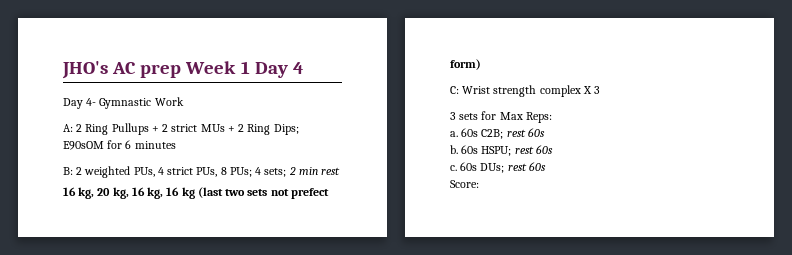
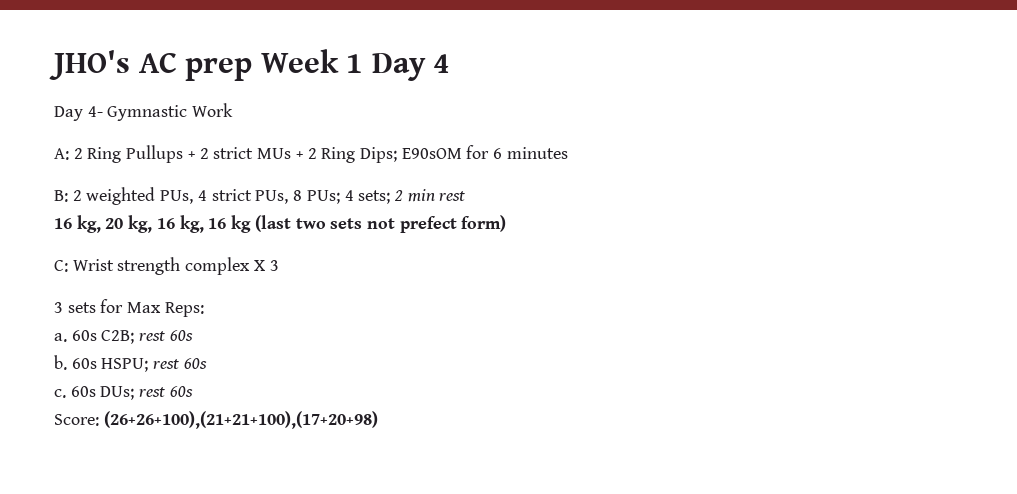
(479, 184) none -> [103,411,378,429] (26+26+100),(21+21+100),(17+20+98)

